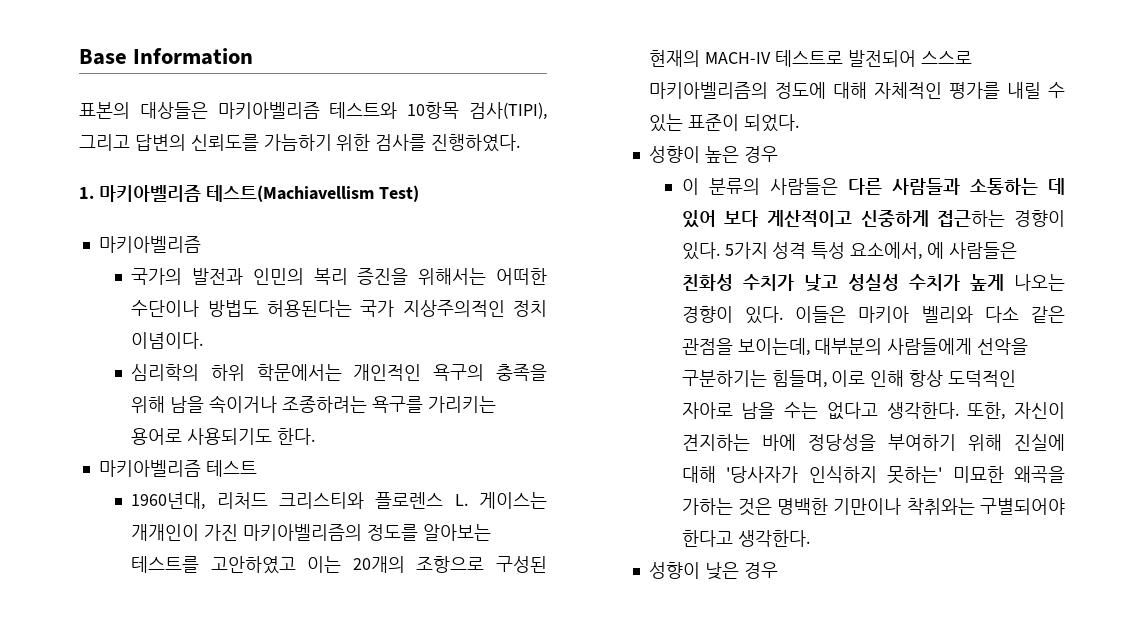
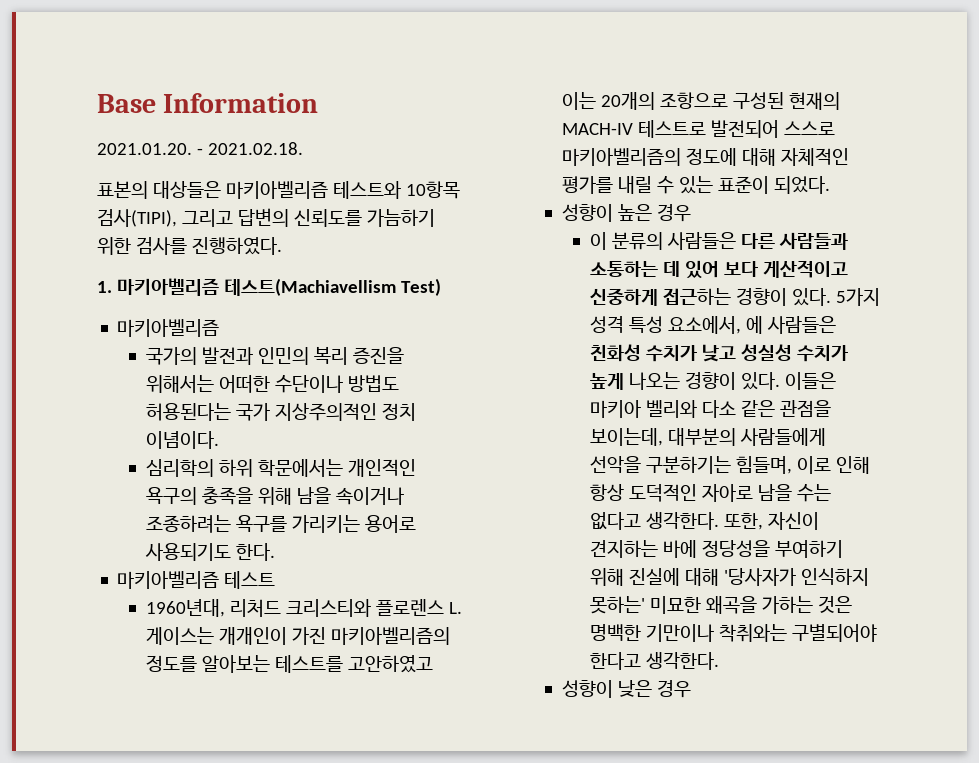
(254, 56) none -> [97,142,303,155] // 2021.01.20. - 2021.02.18.

